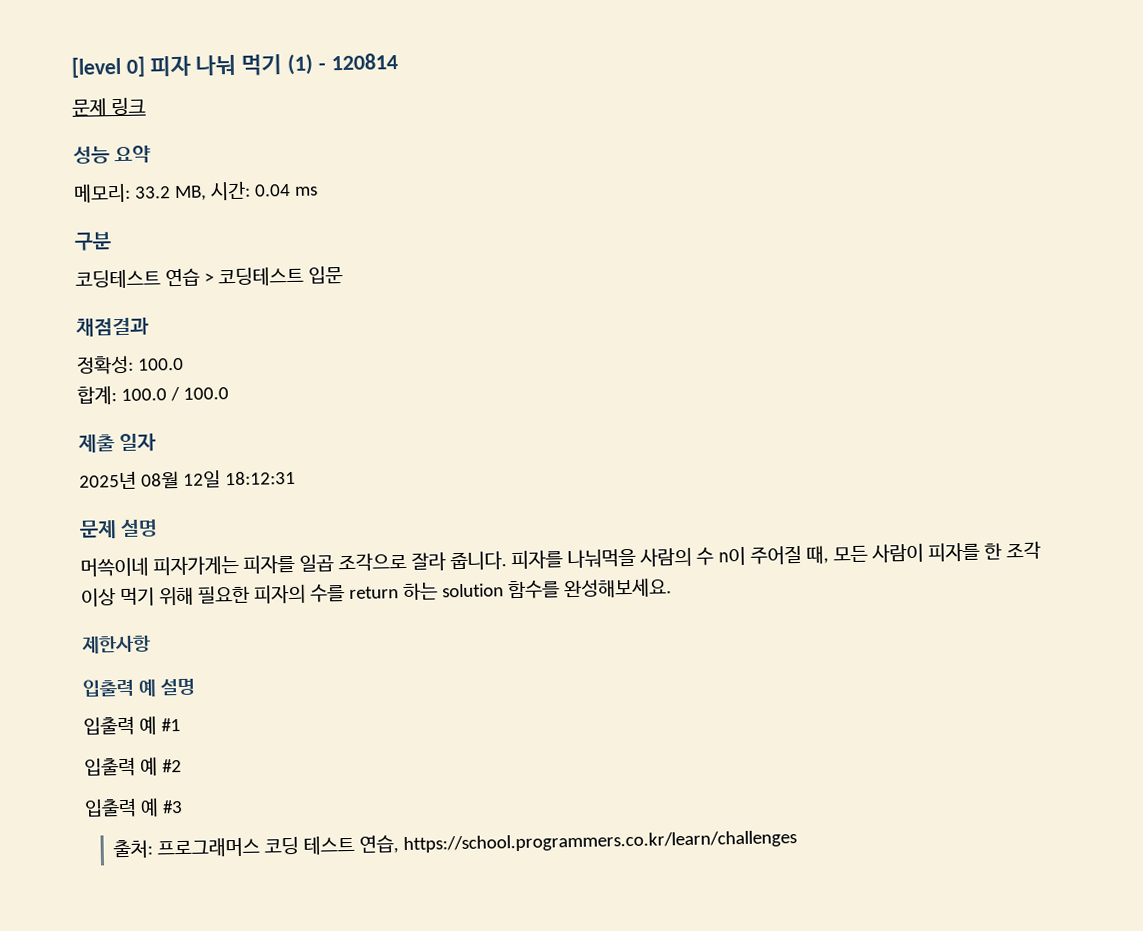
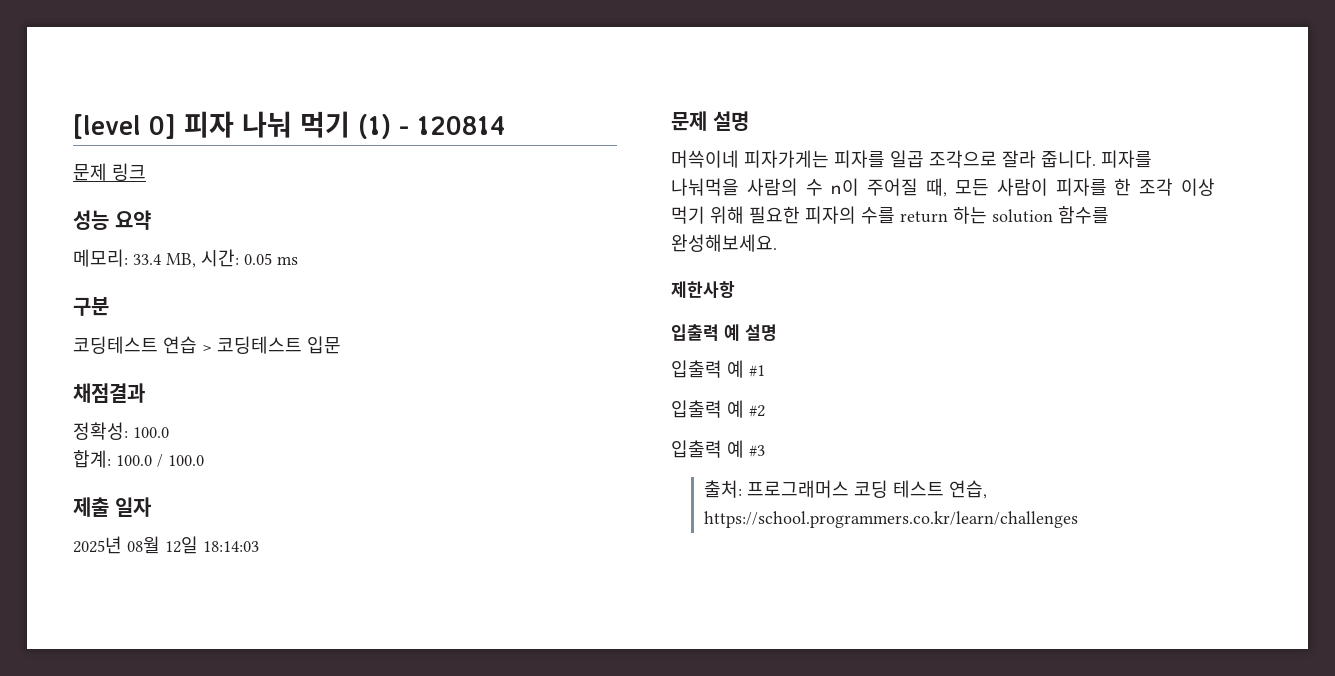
[133,186,171,199] 33.2 -> [133,254,161,265] 33.4
[253,183,291,197] 0.04 -> [244,253,272,265] 0.05
[224,470,296,486] 18:12:31 -> [203,541,259,552] 18:14:03

